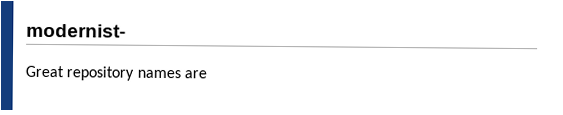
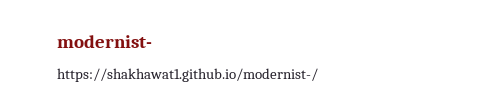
[25,65,207,81] Great repository names are -> [57,68,318,82] https://shakhawat1.github.io/modernist-/

